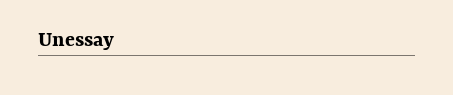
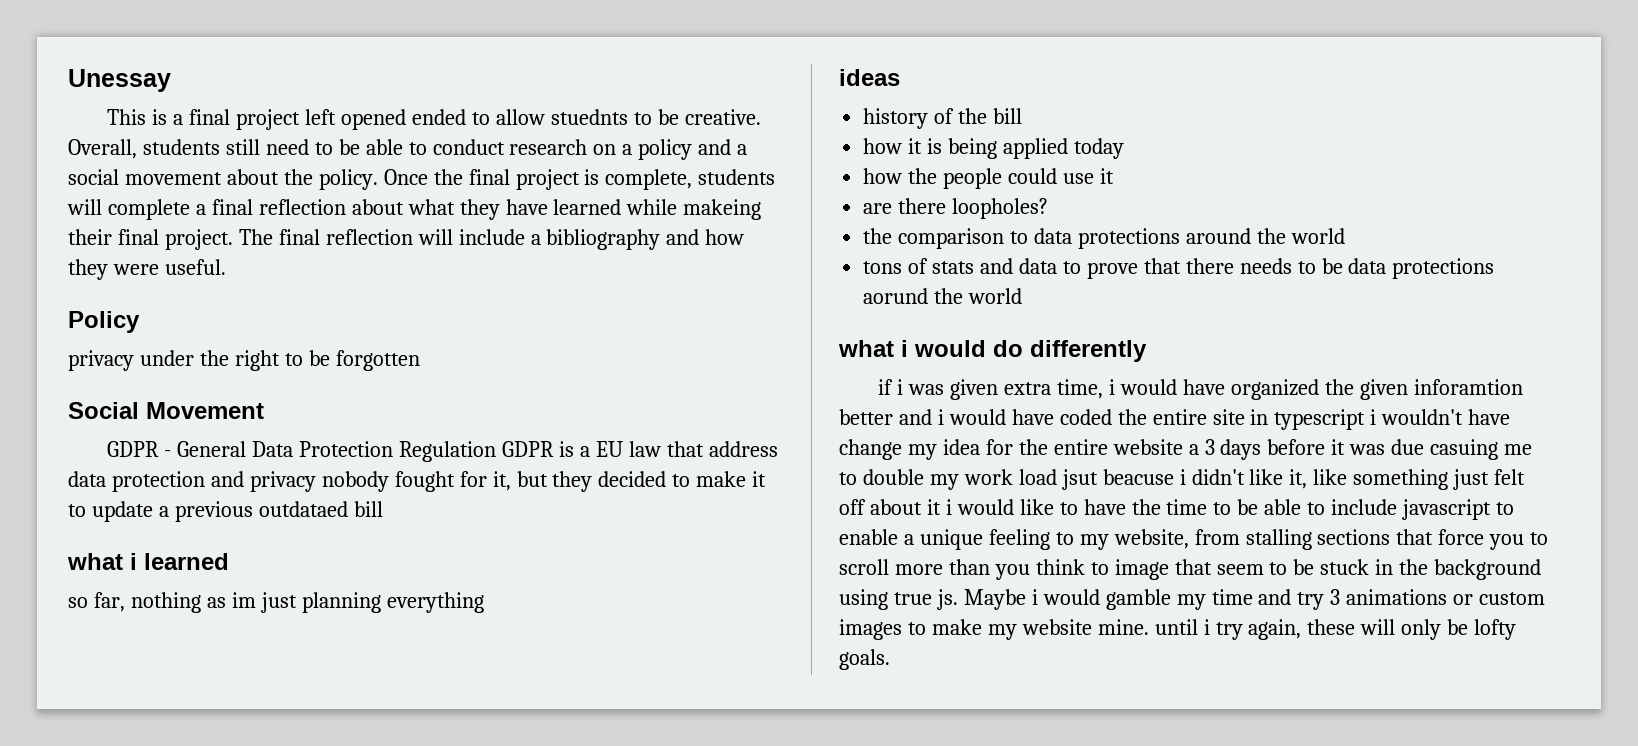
(114, 41) none -> [107,109,761,130] [68,139,748,160] [68,169,776,190] [67,199,762,220] [68,229,745,250] [68,259,226,280] [68,311,140,333] [68,350,420,371] [68,402,264,419] [107,441,778,462] [68,471,767,492] [68,501,383,522] [67,553,229,570] [68,592,484,613] [839,69,900,86] [863,108,1023,129] [863,138,1124,159] [863,168,1114,189] [863,198,1049,219] [863,228,1345,249] [863,258,1495,279] [863,288,1023,304] [838,340,1147,362] [878,379,1523,400] [839,409,1511,430] [839,439,1533,460] [839,469,1526,490] [839,499,1515,520] [839,529,1549,550] [839,559,1542,580] [839,589,1546,610] [839,619,1517,640] [839,649,890,670] // This is a final project left opened ended to allow stuednts to be creative. Overall, students still need to be able to conduct research on a policy and a social movement about the policy. Once the final project is complete, students will complete a final reflection about what they have learned while makeing their final project. The final reflection will include a bibliography and how they were useful. // Policy // privacy under the right to be forgotten // Social Movement // GDPR - General Data Protection Regulation GDPR is a EU law that address data protection and privacy nobody fought for it, but they decided to make it to update a previous outdataed bill // what i learned // so far, nothing as im just planning everything // ideas // history of the bill // how it is being applied today // how the people could use it // are there loopholes? // the comparison to data protections around the world // tons of stats and data to prove that there needs to be data protections aorund the world // what i would do differently // if i was given extra time, i would have organized the given inforamtion better and i would have coded the entire site in typescript i wouldn't have change my idea for the entire website a 3 days before it was due casuing me to double my work load jsut beacuse i didn't like it, like something just felt off about it i would like to have the time to be able to include javascript to enable a unique feeling to my website, from stalling sections that force you to scroll more than you think to image that seem to be stuck in the background using true js. Maybe i would gamble my time and try 3 animations or custom images to make my website mine. until i try again, these will only be lofty goals.

